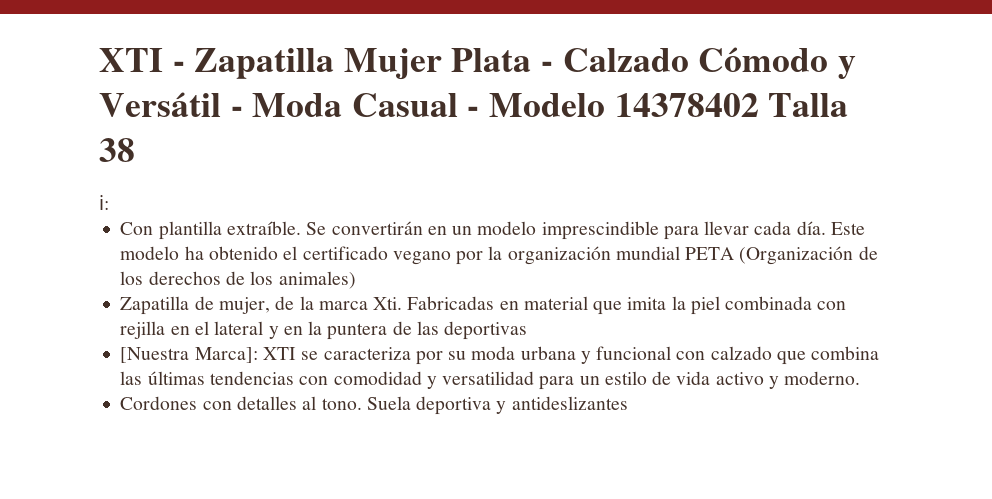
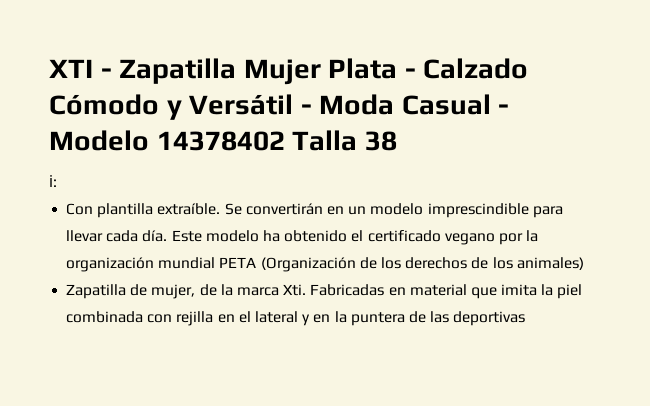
[120,346,880,365] [120,371,861,390] [120,396,628,415] // [Nuestra Marca]: XTI se caracteriza por su moda urbana y funcional con calzado que combina las últimas tendencias con comodidad y versatilidad para un estilo de vida activo y moderno. // Cordones con detalles al tono. Suela deportiva y antideslizantes -> (526, 318) none

